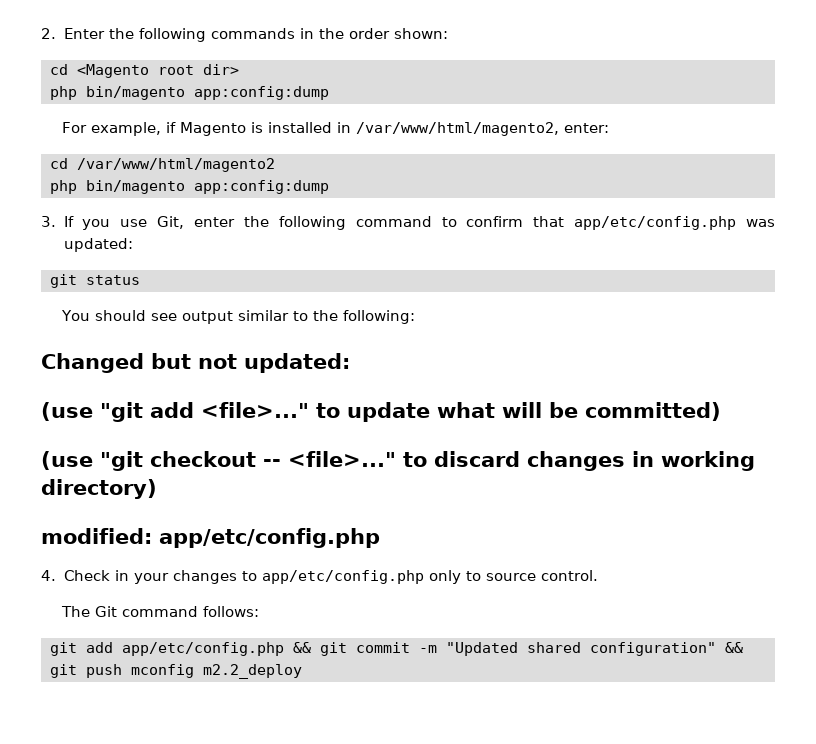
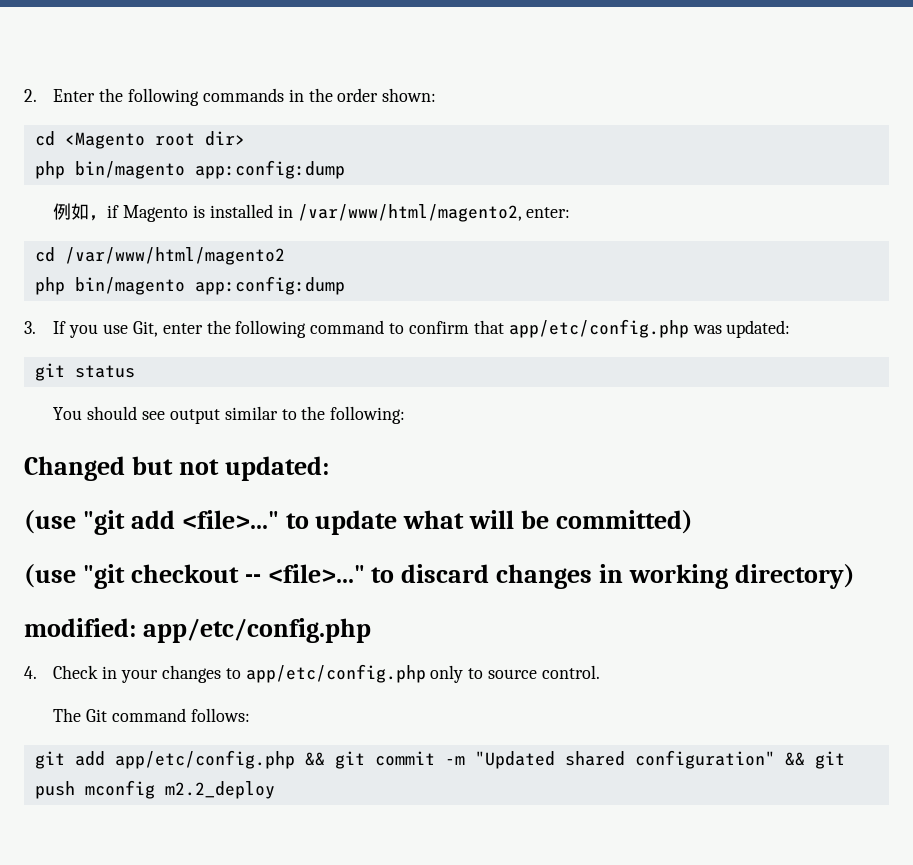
[62,122,162,136] For example, -> [53,203,108,221] 例如，

